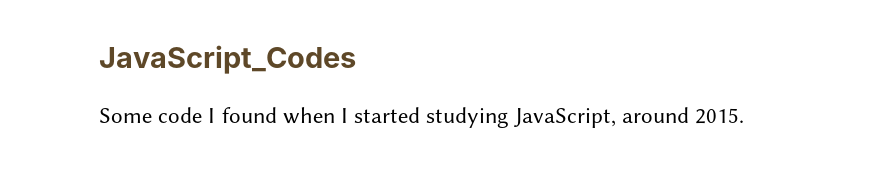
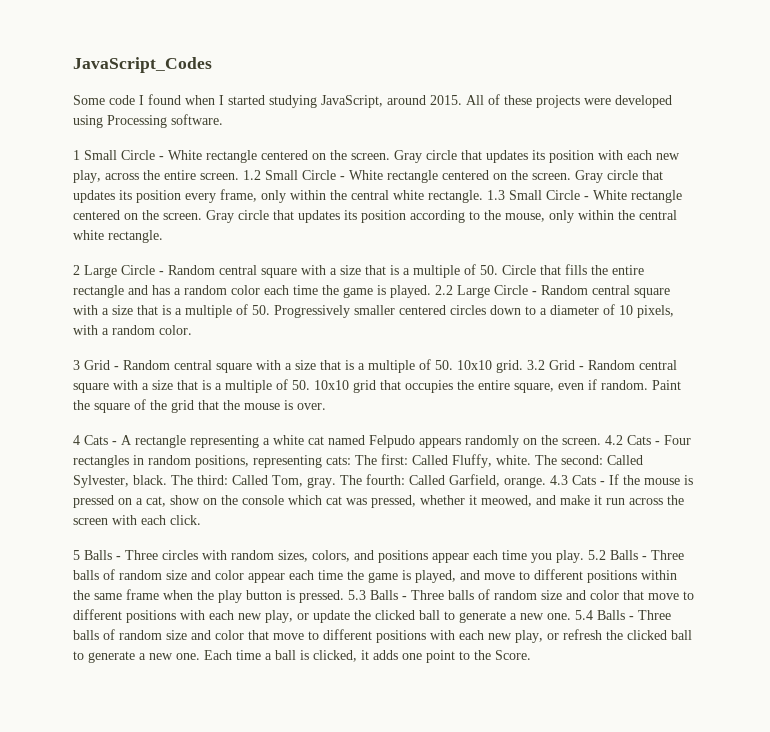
(745, 116) none -> [466,94,672,108] [73,114,223,128] [73,150,680,163] [73,170,663,183] [73,189,682,203] [73,210,677,223] [73,230,163,243] [73,264,644,278] [73,285,670,298] [73,304,674,318] [73,325,192,335] [73,359,677,373] [73,379,681,393] [73,399,326,413] [73,435,691,448] [73,454,643,468] [73,474,693,488] [73,495,684,508] [73,515,201,525] [73,550,684,563] [73,569,677,583] [73,589,694,603] [73,609,671,623] [73,629,692,643] [73,650,531,663] All of these projects were developed using Processing software. // 1 Small Circle - White rectangle centered on the screen. Gray circle that updates its position with each new play, across the entire screen. 1.2 Small Circle - White rectangle centered on the screen. Gray circle that updates its position every frame, only within the central white rectangle. 1.3 Small Circle - White rectangle centered on the screen. Gray circle that updates its position according to the mouse, only within the central white rectangle. // 2 Large Circle - Random central square with a size that is a multiple of 50. Circle that fills the entire rectangle and has a random color each time the game is played. 2.2 Large Circle - Random central square with a size that is a multiple of 50. Progressively smaller centered circles down to a diameter of 10 pixels, with a random color. // 3 Grid - Random central square with a size that is a multiple of 50. 10x10 grid. 3.2 Grid - Random central square with a size that is a multiple of 50. 10x10 grid that occupies the entire square, even if random. Paint the square of the grid that the mouse is over. // 4 Cats - A rectangle representing a white cat named Felpudo appears randomly on the screen. 4.2 Cats - Four rectangles in random positions, representing cats: The first: Called Fluffy, white. The second: Called Sylvester, black. The third: Called Tom, gray. The fourth: Called Garfield, orange. 4.3 Cats - If the mouse is pressed on a cat, show on the console which cat was pressed, whether it meowed, and make it run across the screen with each click. // 5 Balls - Three circles with random sizes, colors, and positions appear each time you play. 5.2 Balls - Three balls of random size and color appear each time the game is played, and move to different positions within the same frame when the play button is pressed. 5.3 Balls - Three balls of random size and color that move to different positions with each new play, or update the clicked ball to generate a new one. 5.4 Balls - Three balls of random size and color that move to different positions with each new play, or refresh the clicked ball to generate a new one. Each time a ball is clicked, it adds one point to the Score.

